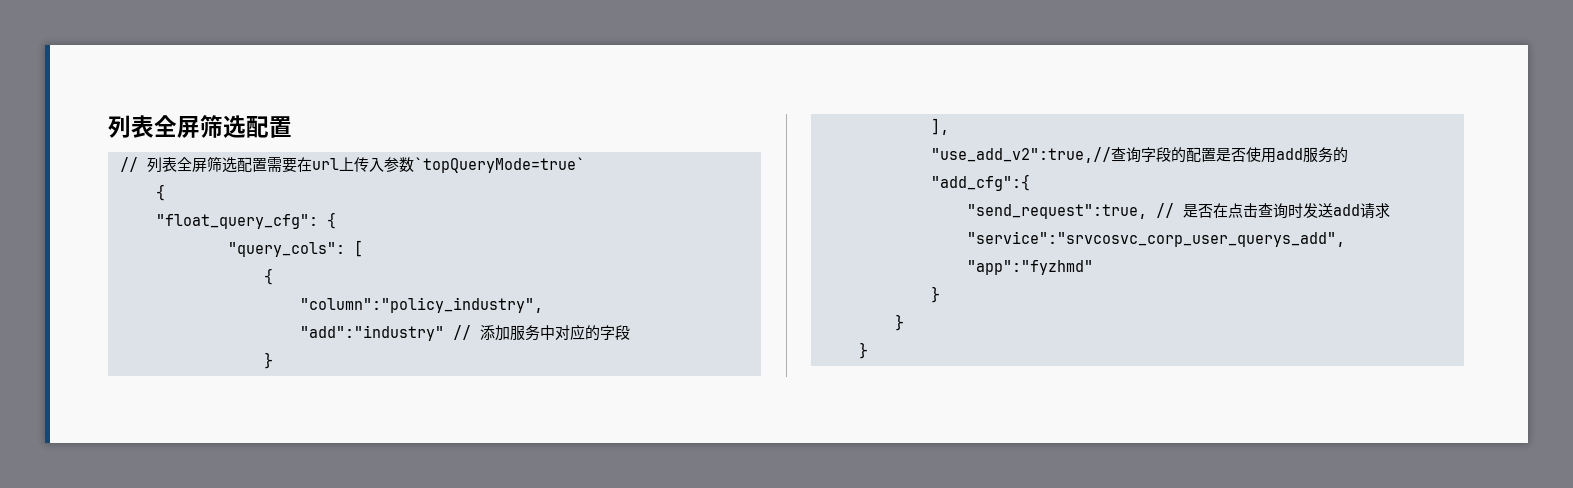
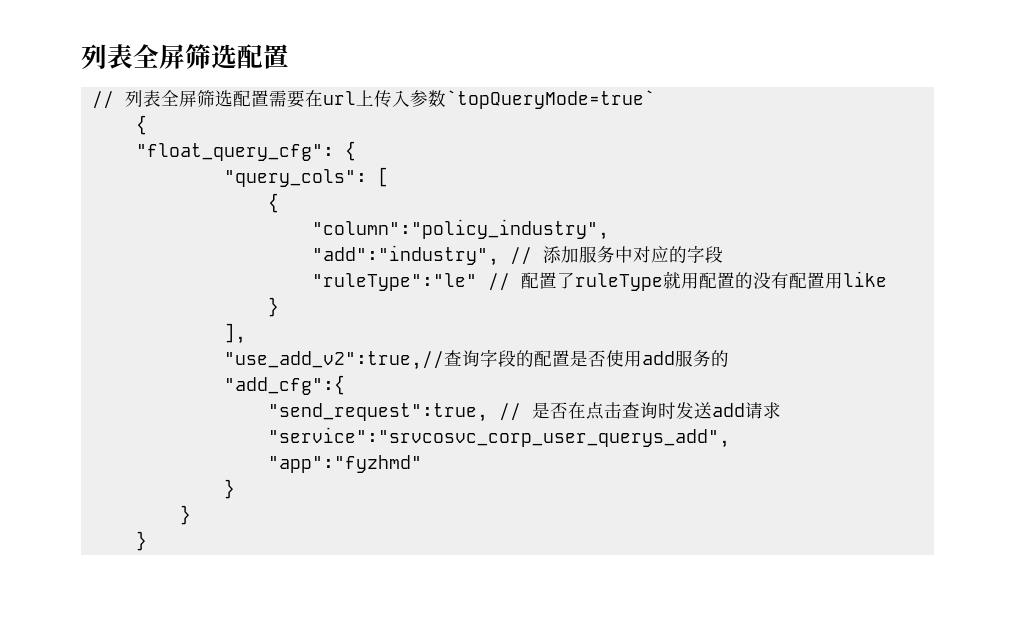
[299,325,444,341] "add":"industry" -> [311,245,499,266] "add":"industry",
(630, 332) none -> [311,271,887,291] // "ruleType":"le" // 配置了ruleType就用配置的没有配置用like

